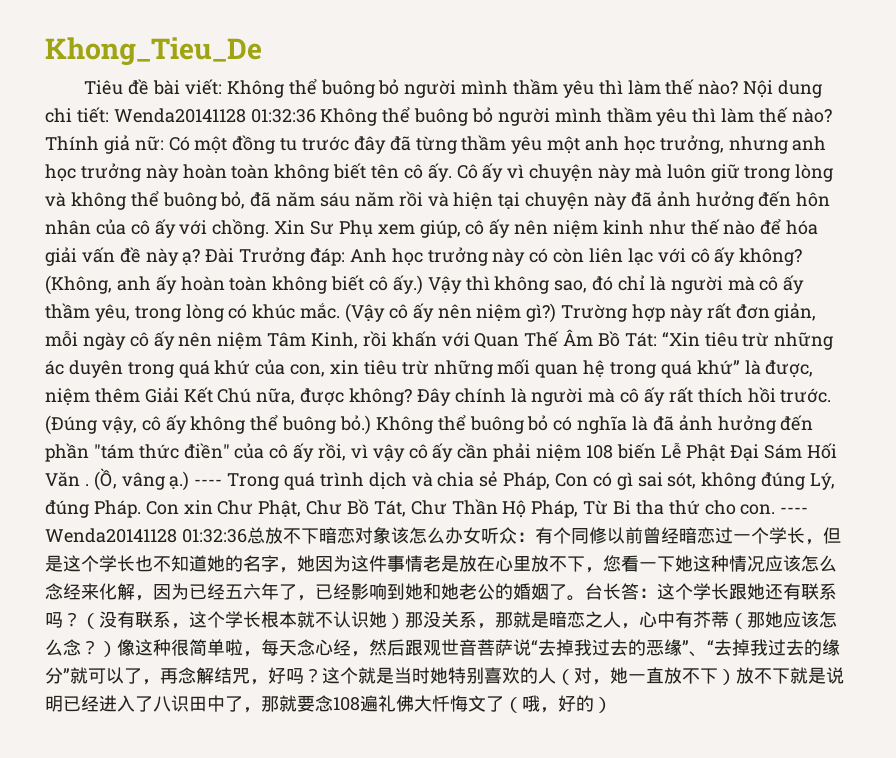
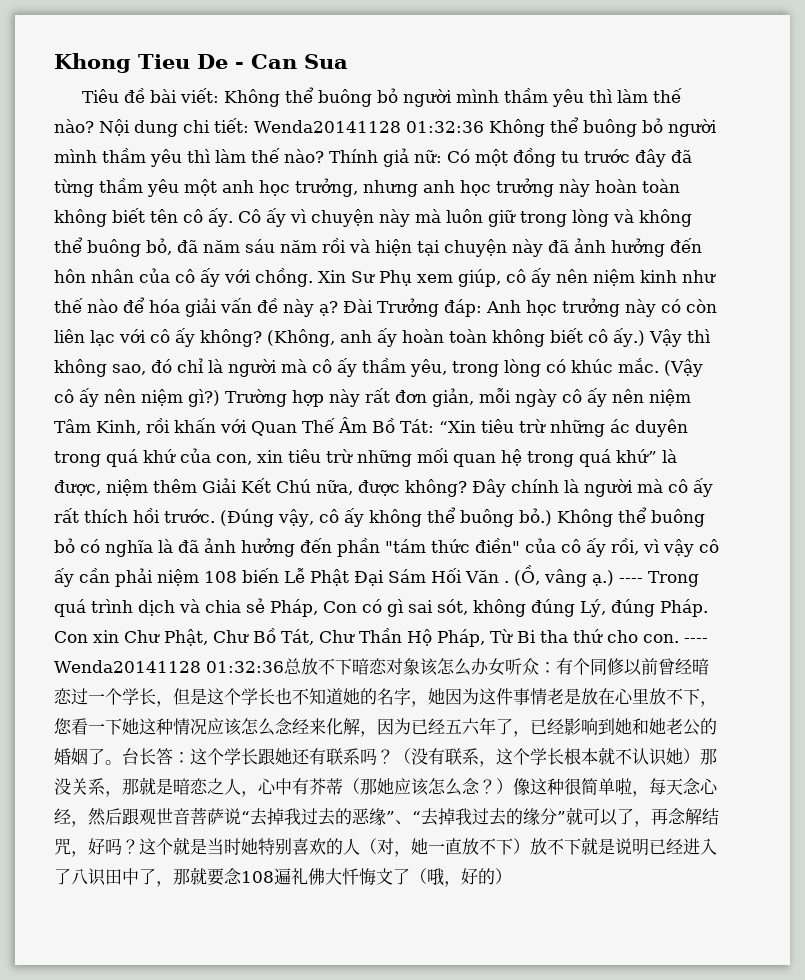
[45,37,262,66] Khong_Tieu_De -> [54,53,348,73] Khong Tieu De - Can Sua

